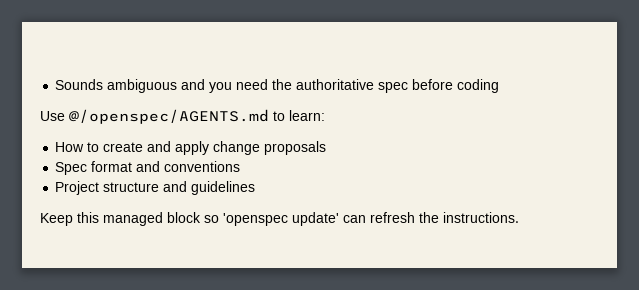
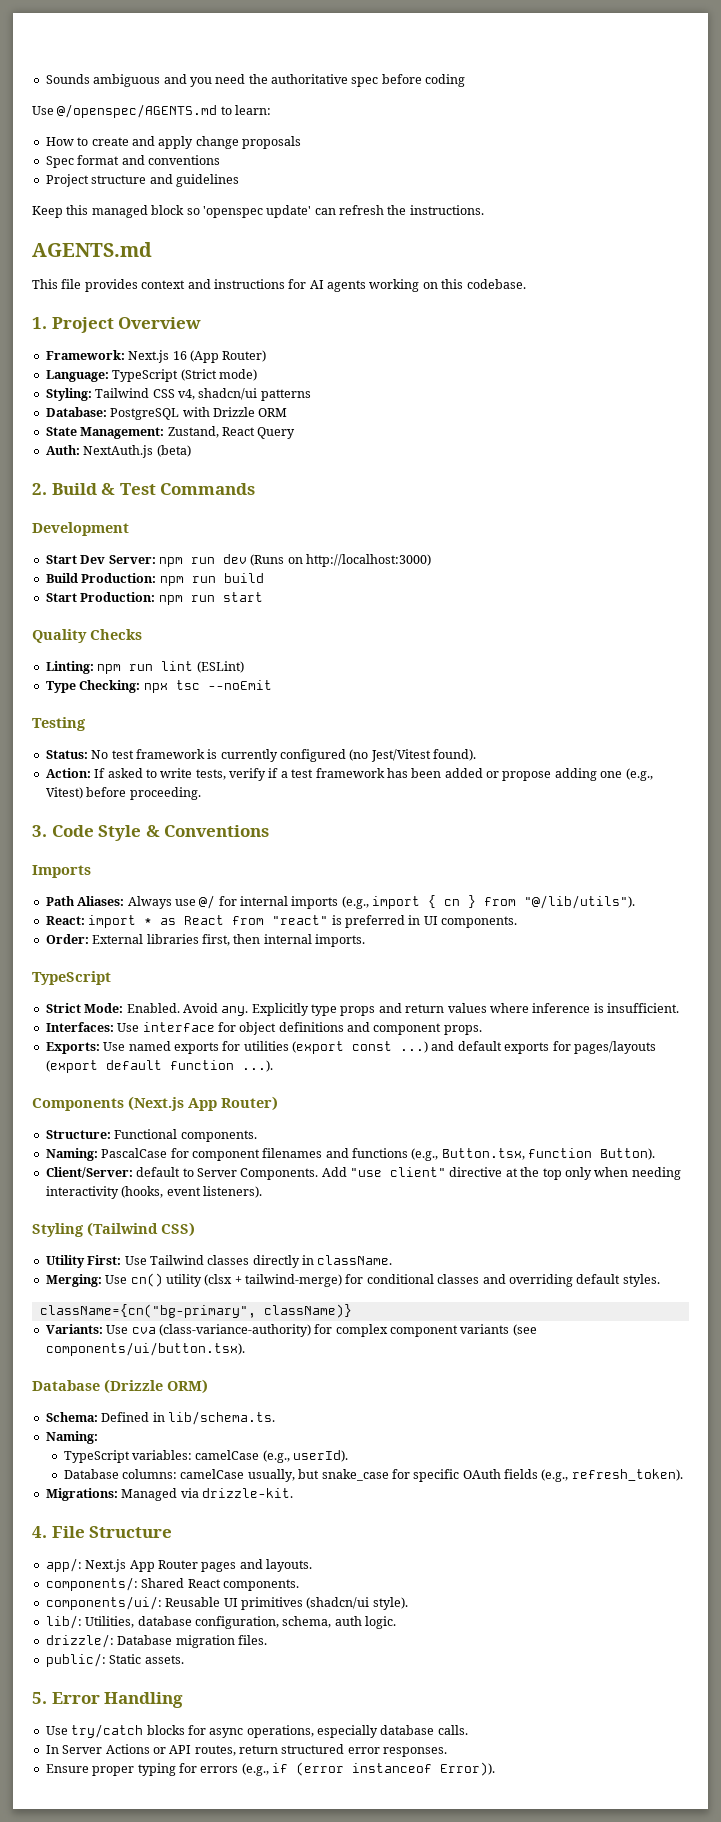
(519, 217) none -> [32,242,152,257] [32,279,526,292] [32,317,202,333] [45,350,267,363] [45,369,257,382] [45,388,311,401] [45,407,288,420] [45,426,296,439] [45,445,191,458] [32,483,256,495] [32,522,129,536] [45,554,431,567] [45,573,264,586] [45,592,263,605] [32,629,142,643] [45,661,244,674] [45,680,272,693] [32,717,86,731] [45,749,477,762] [45,768,653,781] [45,787,201,800] [32,825,270,841] [32,865,91,878] [45,895,636,909] [45,915,517,928] [45,934,365,947] [32,971,111,985] [45,1003,679,1016] [45,1022,482,1035] [45,1041,656,1054] [45,1060,273,1073] [32,1096,278,1111] [45,1129,257,1142] [45,1148,656,1161] [45,1167,681,1180] [45,1186,262,1199] [32,1222,195,1237] [45,1255,393,1268] [45,1273,660,1287] [39,1304,352,1318] [45,1324,537,1337] [45,1342,245,1356] [32,1379,208,1394] [45,1411,275,1425] [45,1431,98,1444] [63,1450,349,1463] [63,1469,683,1482] [45,1488,293,1501] [32,1526,173,1538] [45,1558,312,1572] [45,1577,299,1591] [45,1596,408,1610] [45,1615,396,1629] [45,1634,267,1648] [45,1653,184,1667] [32,1692,184,1708] [45,1724,468,1738] [45,1744,448,1757] [45,1762,495,1776] // AGENTS.md // This file provides context and instructions for AI agents working on this codebase. // 1. Project Overview // Framework: Next.js 16 (App Router) // Language: TypeScript (Strict mode) // Styling: Tailwind CSS v4, shadcn/ui patterns // Database: PostgreSQL with Drizzle ORM // State Management: Zustand, React Query // Auth: NextAuth.js (beta) // 2. Build & Test Commands // Development // Start Dev Server: npm run dev (Runs on http://localhost:3000) // Build Production: npm run build // Start Production: npm run start // Quality Checks // Linting: npm run lint (ESLint) // Type Checking: npx tsc --noEmit // Testing // Status: No test framework is currently configured (no Jest/Vitest found). // Action: If asked to write tests, verify if a test framework has been added or propose adding one (e.g., Vitest) before proceeding. // 3. Code Style & Conventions // Imports // Path Aliases: Always use @/ for internal imports (e.g., import { cn } from "@/lib/utils"). // React: import * as React from "react" is preferred in UI components. // Order: External libraries first, then internal imports. // TypeScript // Strict Mode: Enabled. Avoid any. Explicitly type props and return values where inference is insufficient. // Interfaces: Use interface for object definitions and component props. // Exports: Use named exports for utilities (export const ...) and default exports for pages/layouts (export default function ...). // Components (Next.js App Router) // Structure: Functional components. // Naming: PascalCase for component filenames and functions (e.g., Button.tsx, function Button). // Client/Server: default to Server Components. Add "use client" directive at the top only when needing interactivity (hooks, event listeners). // Styling (Tailwind CSS) // Utility First: Use Tailwind classes directly in className. // Merging: Use cn() utility (clsx + tailwind-merge) for conditional classes and overriding default styles. // className={cn("bg-primary", className)} // Variants: Use cva (class-variance-authority) for complex component variants (see components/ui/button.tsx). // Database (Drizzle ORM) // Schema: Defined in lib/schema.ts. // Naming: // TypeScript variables: camelCase (e.g., userId). // Database columns: camelCase usually, but snake_case for specific OAuth fields (e.g., refresh_token). // Migrations: Managed via drizzle-kit. // 4. File Structure // app/: Next.js App Router pages and layouts. // components/: Shared React components. // components/ui/: Reusable UI primitives (shadcn/ui style). // lib/: Utilities, database configuration, schema, auth logic. // drizzle/: Database migration files. // public/: Static assets. // 5. Error Handling // Use try/catch blocks for async operations, especially database calls. // In Server Actions or API routes, return structured error responses. // Ensure proper typing for errors (e.g., if (error instanceof Error)).

